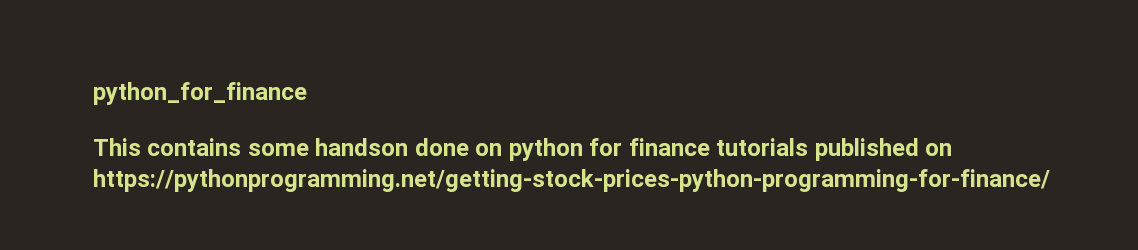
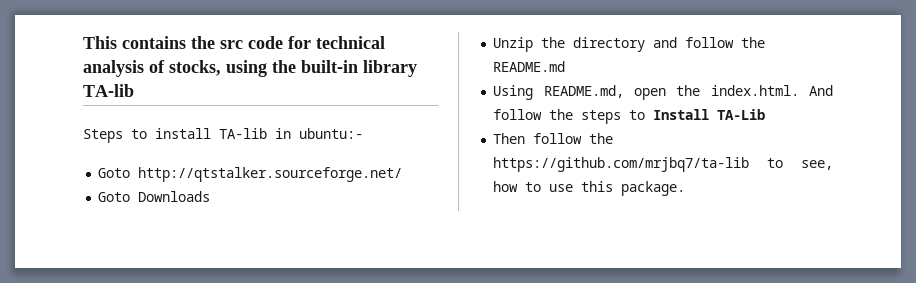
[93,82,307,105] python_for_finance // -> (83, 42) none
[247,138,953,161] [93,169,1050,192] some handson done on python for finance tutorials published on https://pythonprogramming.net/getting-stock-prices-python-programming-for-finance/ -> [191,36,385,49] [83,60,417,77] [83,84,134,97] [83,128,363,143] [98,167,403,182] [98,191,211,202] [493,37,766,52] [493,61,566,72] [493,85,833,100] [493,109,766,124] [493,133,614,144] [493,157,833,172] [493,181,686,196] the src code for technical analysis of stocks, using the built-in library TA-lib // Steps to install TA-lib in ubuntu:- // Goto http://qtstalker.sourceforge.net/ // Goto Downloads // Unzip the directory and follow the README.md // Using README.md, open the index.html. And follow the steps to Install TA-Lib // Then follow the https://github.com/mrjbq7/ta-lib to see, how to use this package.

